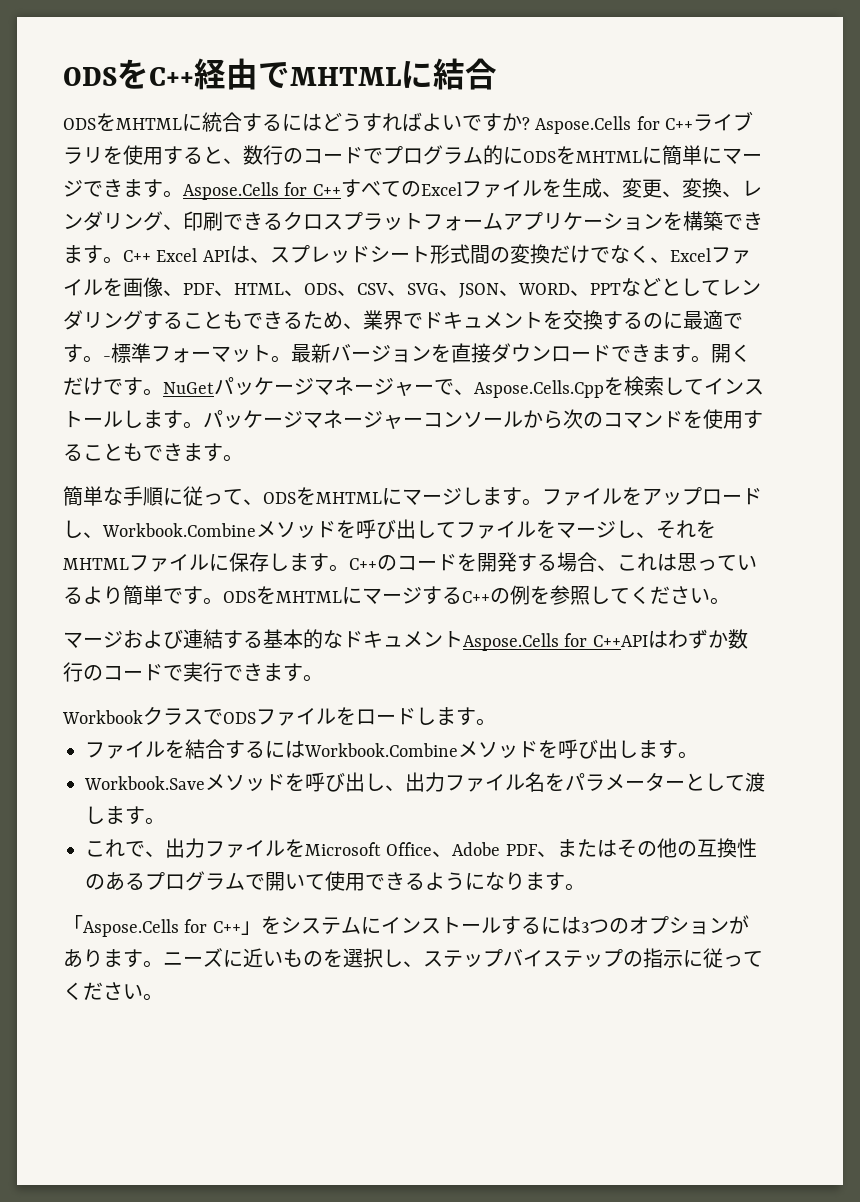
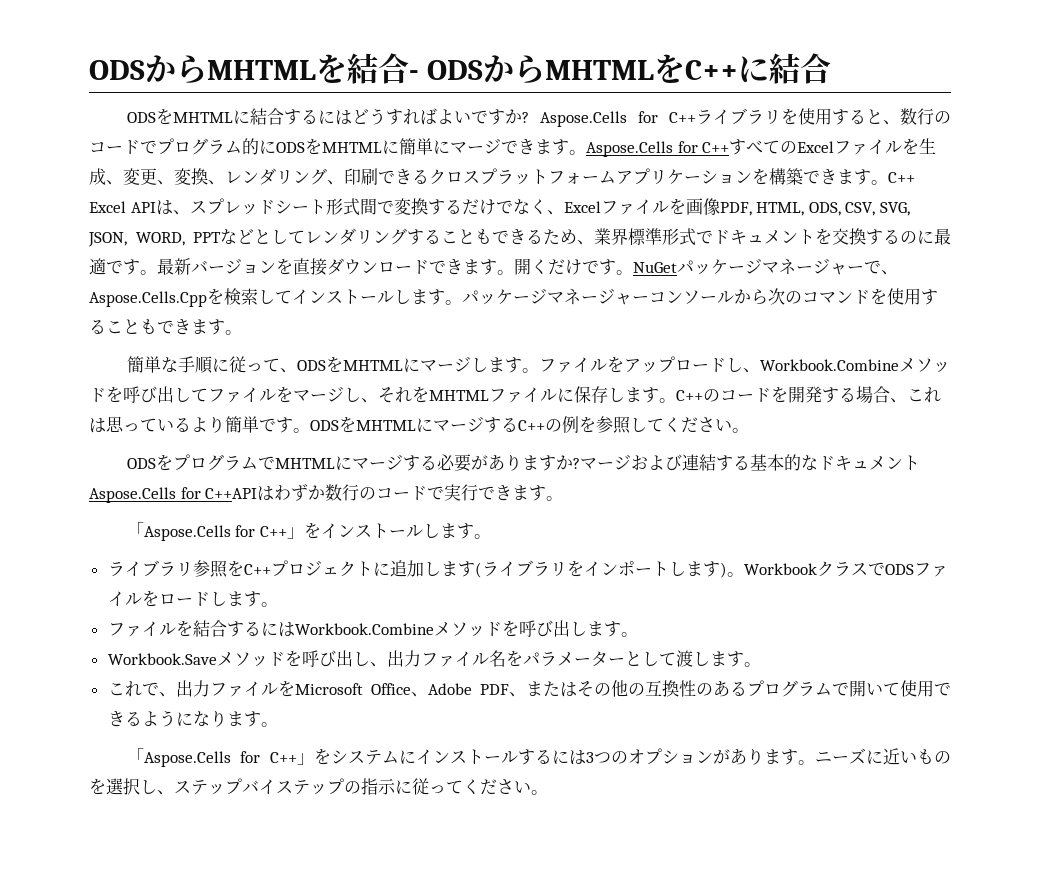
[63,58,401,90] ODSをC++経由でMHTML -> [89,53,739,84] ODSからMHTMLを結合- ODSからMHTMLをC++
[202,112,222,132] 統 -> [249,108,267,125] 結
[489,244,550,264] の変換 -> [376,198,462,215] で変換する
[163,283,590,298] 、PDF、HTML、ODS、CSV、SVG、JSON、WORD、 -> [719,202,910,216] [88,232,185,247] PDF, HTML, ODS, CSV, SVG, JSON, WORD,
(403, 320) none -> [628,228,696,246] 標準形式
[103,343,291,363] -標準フォーマット。 -> (157, 272) none
(730, 601) none -> [126,454,580,472] ODSをプログラムでMHTMLにマージする必要がありますか?
(323, 678) none -> [126,522,491,541] [107,560,744,578] 「Aspose.Cells for C++」をインストールします。 // ライブラリ参照をC++プロジェクトに追加します(ライブラリをインポートします)。

